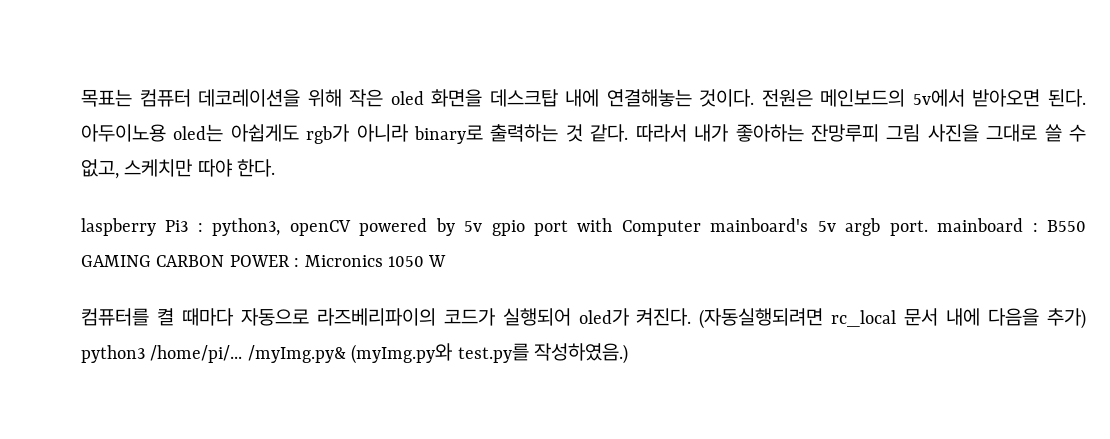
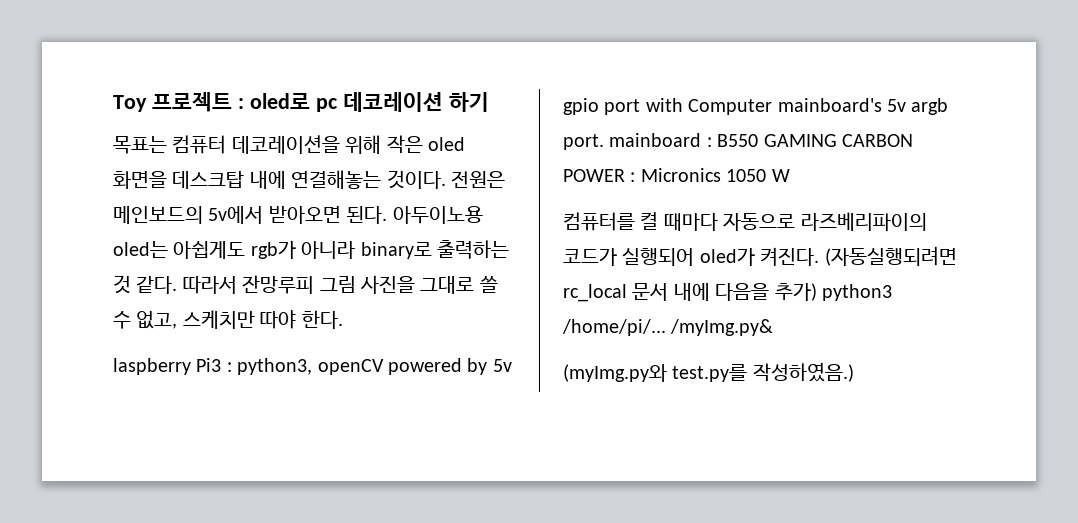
(81, 98) none -> [113,92,489,112] Toy 프로젝트 : oled로 pc 데코레이션 하기 //
[694,124,804,142] 내가 좋아하는 -> (237, 285) none
(346, 354) none -> (774, 327) //

